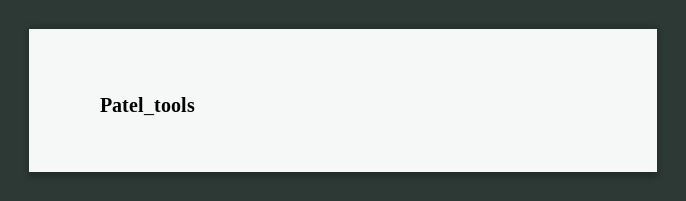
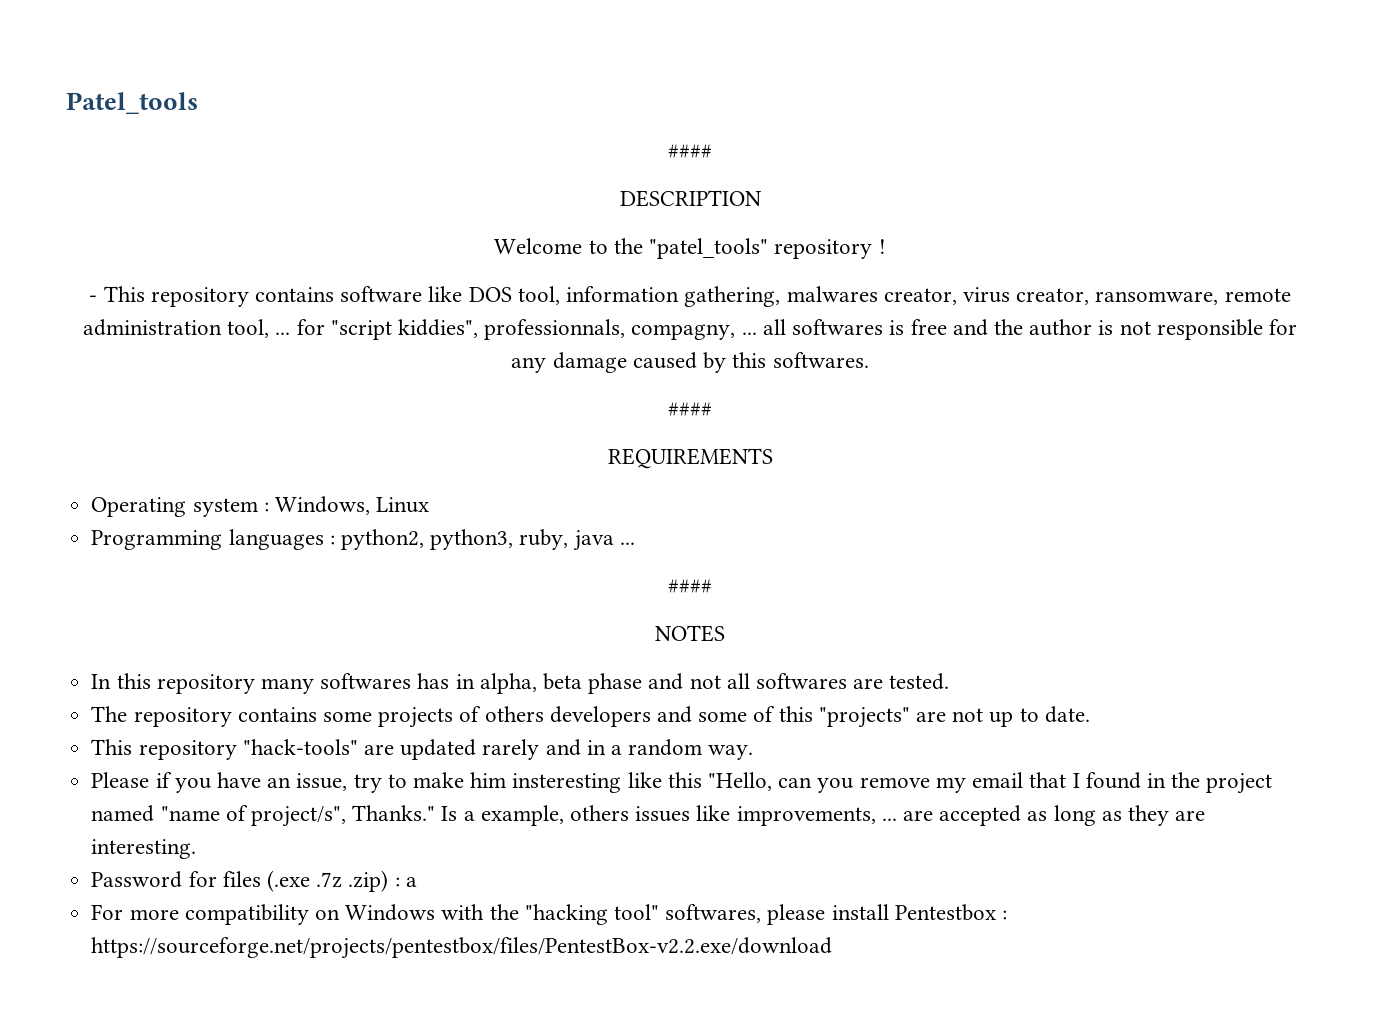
(195, 106) none -> [668,144,712,158] [619,190,762,207] [494,238,886,259] [89,286,1291,307] [83,319,1297,340] [511,352,869,373] [668,402,712,416] [607,448,773,469] [91,496,430,517] [91,529,635,551] [668,579,712,593] [655,625,725,642] [91,673,950,694] [91,706,1090,728] [91,739,754,760] [91,772,1273,794] [91,805,1206,827] [91,839,197,859] [91,870,417,892] [91,904,1008,925] [91,937,833,959] // #### // DESCRIPTION // Welcome to the "patel_tools" repository ! // - This repository contains software like DOS tool, information gathering, malwares creator, virus creator, ransomware, remote administration tool, ... for "script kiddies", professionnals, compagny, ... all softwares is free and the author is not responsible for any damage caused by this softwares. // #### // REQUIREMENTS // Operating system : Windows, Linux // Programming languages : python2, python3, ruby, java ... // #### // NOTES // In this repository many softwares has in alpha, beta phase and not all softwares are tested. // The repository contains some projects of others developers and some of this "projects" are not up to date. // This repository "hack-tools" are updated rarely and in a random way. // Please if you have an issue, try to make him insteresting like this "Hello, can you remove my email that I found in the project named "name of project/s", Thanks." Is a example, others issues like improvements, ... are accepted as long as they are interesting. // Password for files (.exe .7z .zip) : a // For more compatibility on Windows with the "hacking tool" softwares, please install Pentestbox : https://sourceforge.net/projects/pentestbox/files/PentestBox-v2.2.exe/download

